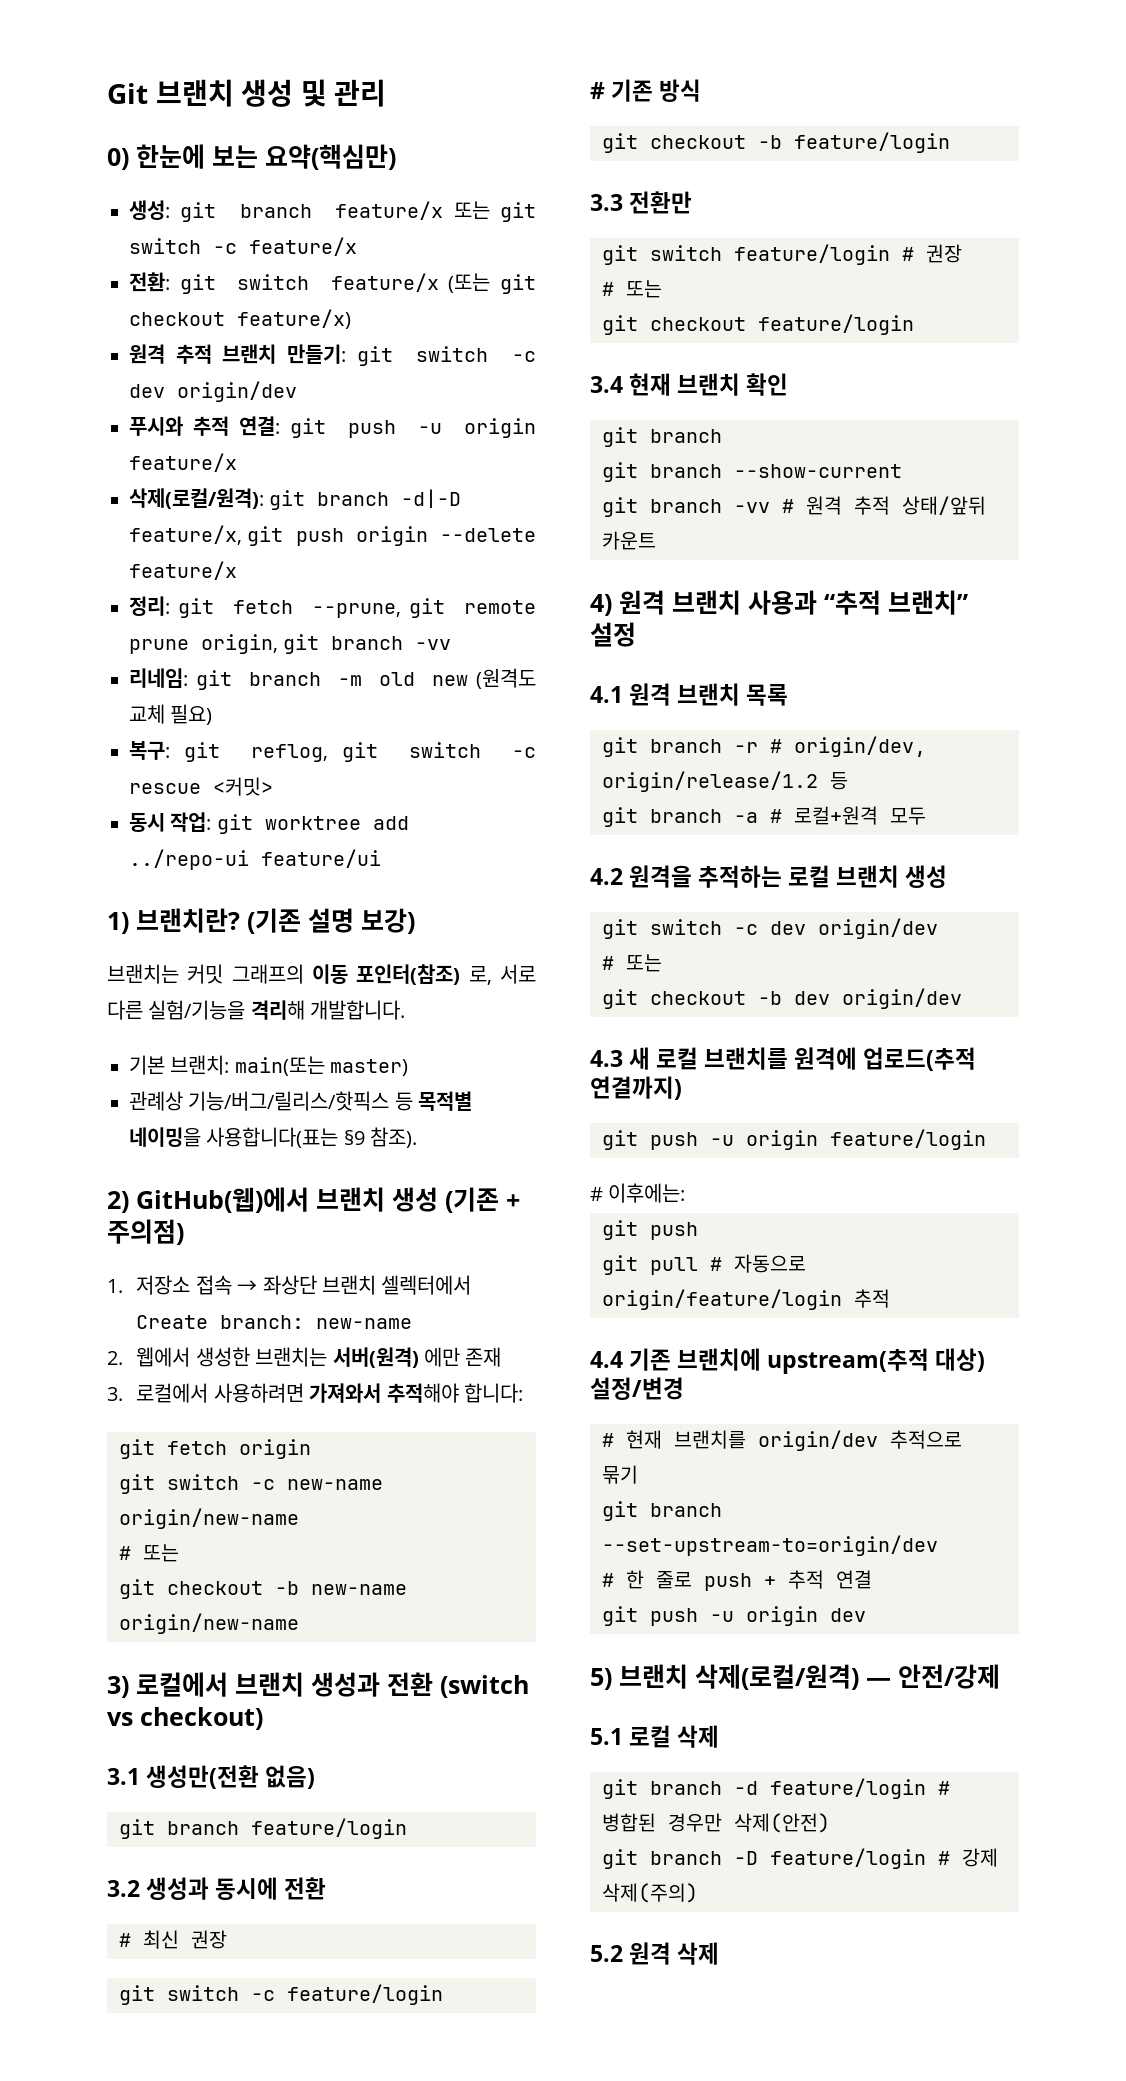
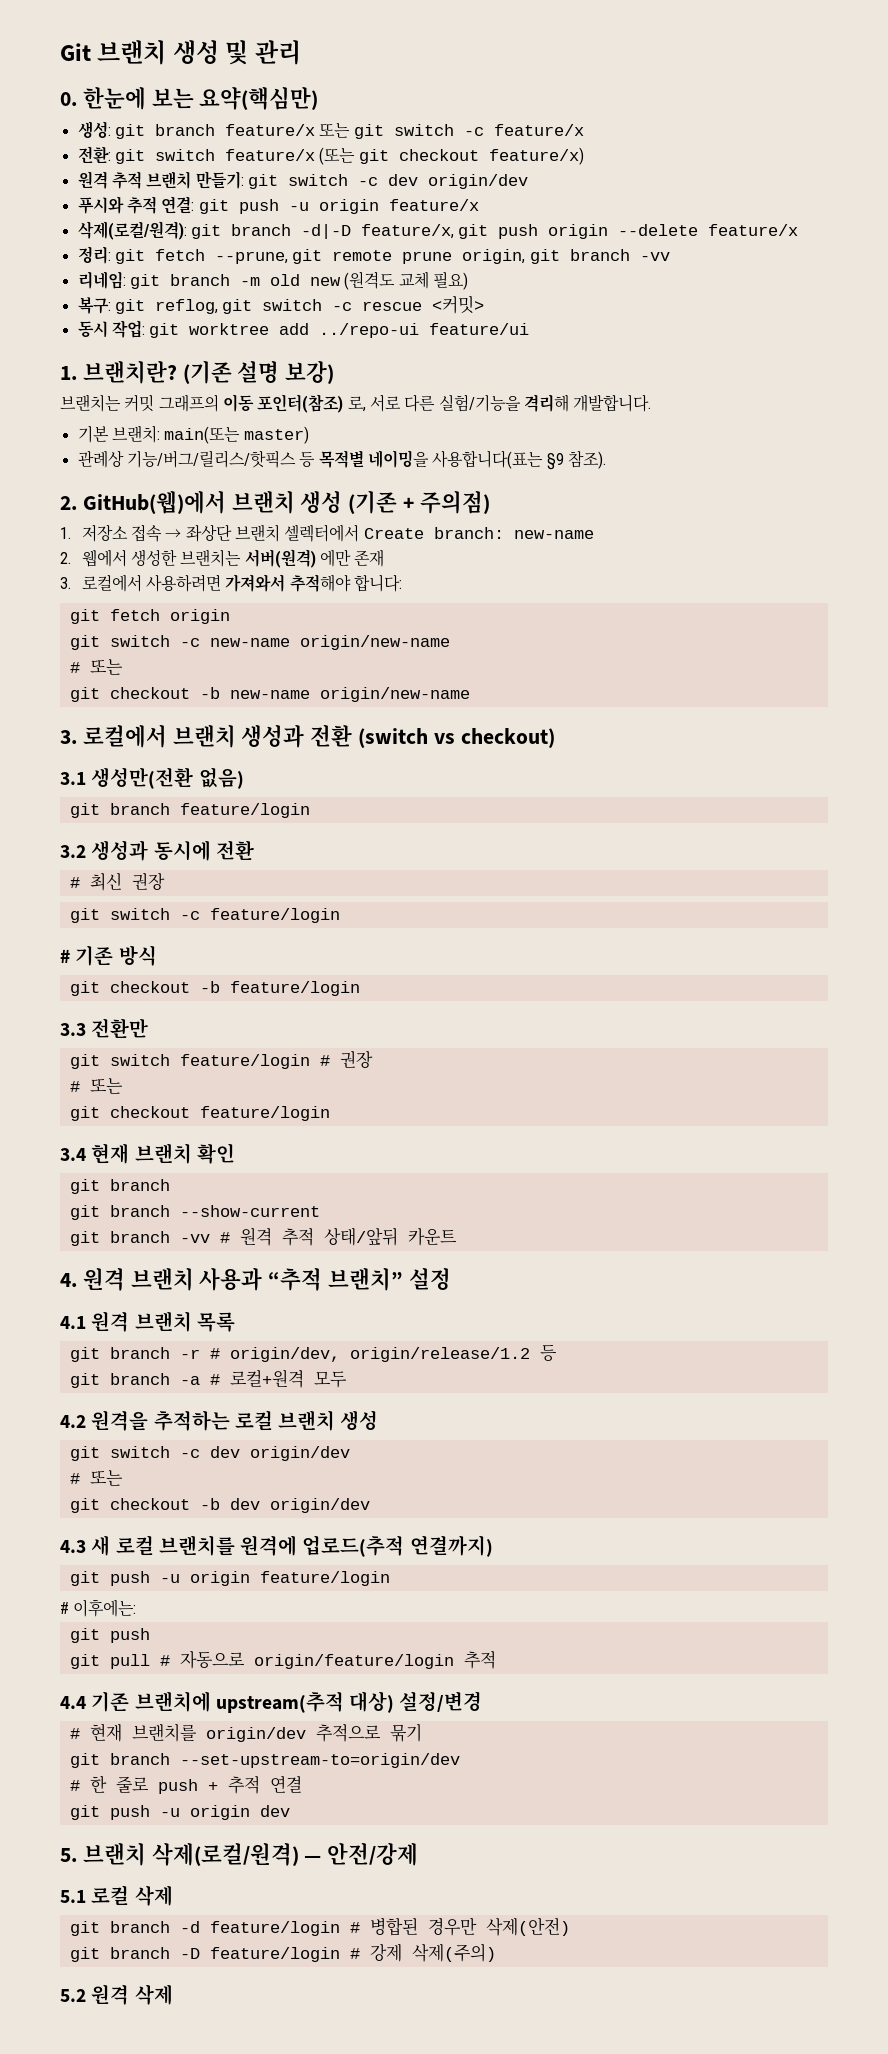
[107,148,129,170] 0) -> [60,92,77,106] 0.
[107,912,129,934] 1) -> [60,366,77,380] 1.
[107,1191,129,1213] 2) -> [60,496,77,510] 2.
[107,1676,129,1698] 3) -> [60,730,77,744] 3.
[590,594,612,616] 4) -> [60,1273,77,1287] 4.
[590,1668,612,1690] 5) -> [60,1848,77,1862] 5.

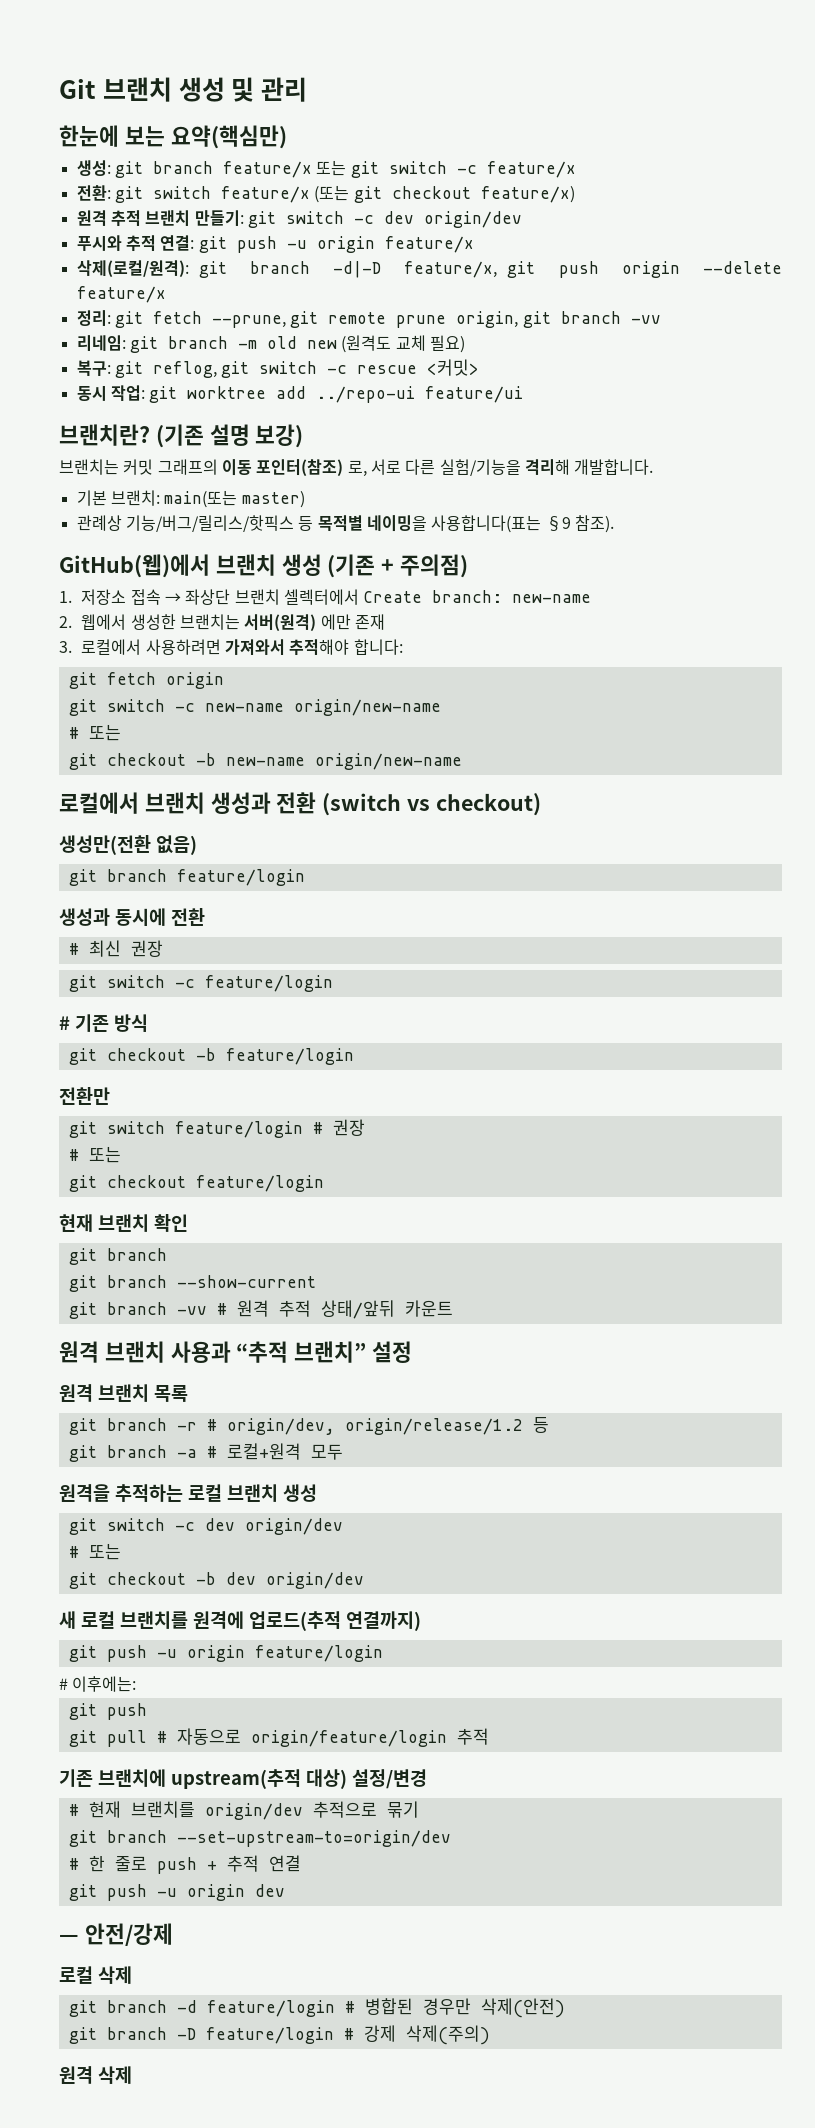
[60,92,77,106] 0. -> (307, 89) none
[60,366,77,380] 1. -> (524, 394) none
[60,496,77,510] 2. -> (614, 524) none
[60,730,77,744] 3. -> (462, 761) none
[60,772,86,785] 3.1 -> (541, 804) none
[60,845,86,858] 3.2 -> (305, 877) none
[60,1023,86,1036] 3.3 -> (354, 1056) none
[60,1148,86,1161] 3.4 -> (324, 1183) none
[60,1273,77,1287] 4. -> (453, 1308) none
[60,1316,86,1329] 4.1 -> (413, 1352) none
[60,1415,86,1428] 4.2 -> (343, 1452) none
[60,1540,86,1553] 4.3 -> (364, 1580) none
[60,1696,86,1709] 4.4 -> (489, 1736) none
[60,1843,299,1866] 5. 브랜치 삭제(로컬/원격) -> (285, 1890) none
[60,1890,86,1903] 5.1 -> (173, 1934) none
[60,1989,86,2002] 5.2 -> (490, 2035) none

